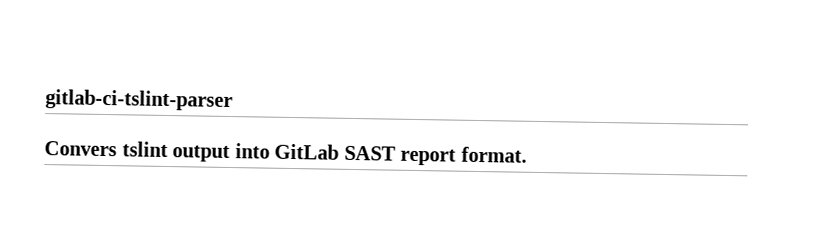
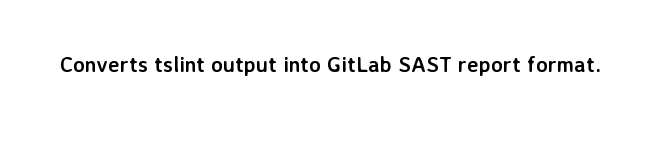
[45,89,233,112] [44,141,117,157] gitlab-ci-tslint-parser // Convers -> [60,57,148,72] Converts

